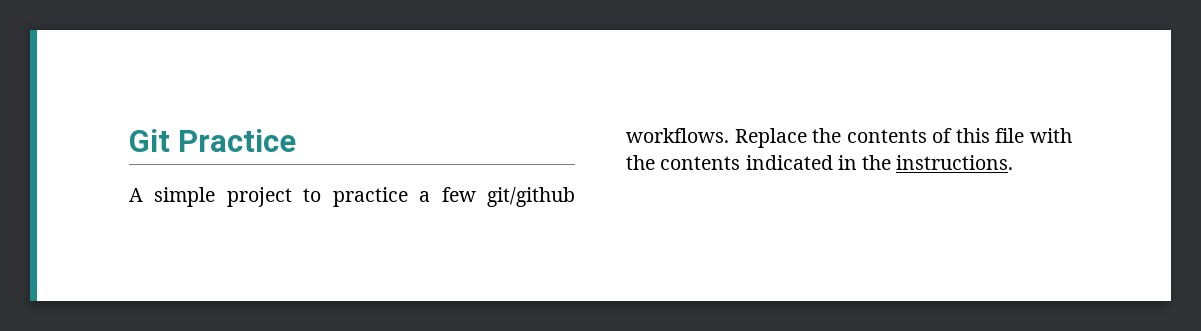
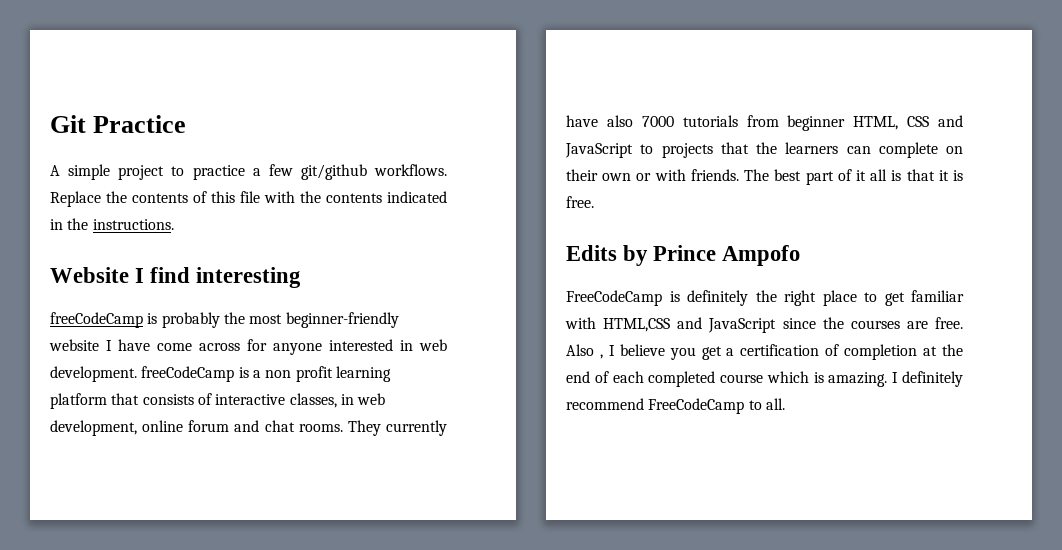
(1014, 162) none -> [50,267,302,288] [50,312,399,328] [49,339,447,355] [50,366,391,382] [50,393,386,409] [50,420,447,436] [566,115,963,131] [565,142,963,158] [566,169,963,185] [566,196,594,208] [566,245,801,266] [566,290,964,306] [565,317,963,333] [566,344,964,360] [566,371,963,387] [566,398,785,414] // Website I find interesting // freeCodeCamp is probably the most beginner-friendly website I have come across for anyone interested in web development. freeCodeCamp is a non profit learning platform that consists of interactive classes, in web development, online forum and chat rooms. They currently have also 7000 tutorials from beginner HTML, CSS and JavaScript to projects that the learners can complete on their own or with friends. The best part of it all is that it is free. // Edits by Prince Ampofo // FreeCodeCamp is definitely the right place to get familiar with HTML,CSS and JavaScript since the courses are free. Also , I believe you get a certification of completion at the end of each completed course which is amazing. I definitely recommend FreeCodeCamp to all.

